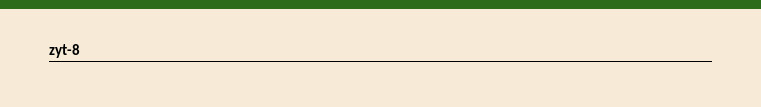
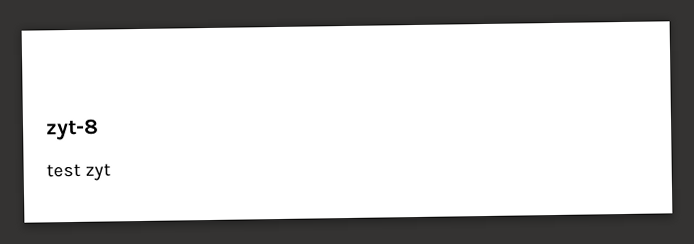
(80, 51) none -> [46,163,111,181] // test zyt

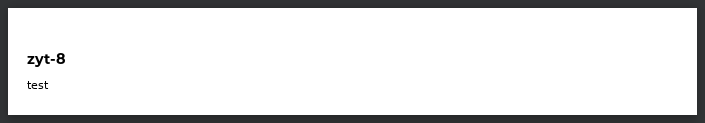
[84,163,111,181] zyt -> (49, 85) none

